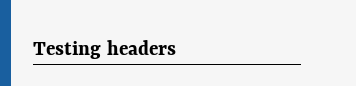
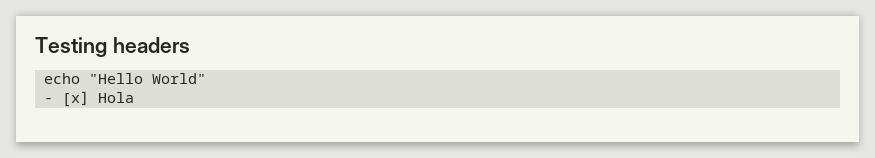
(176, 47) none -> [44,73,206,84] [44,91,134,107] // echo "Hello World" // - [x] Hola

